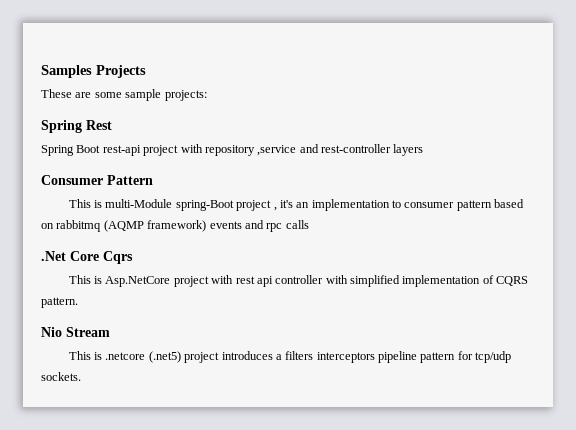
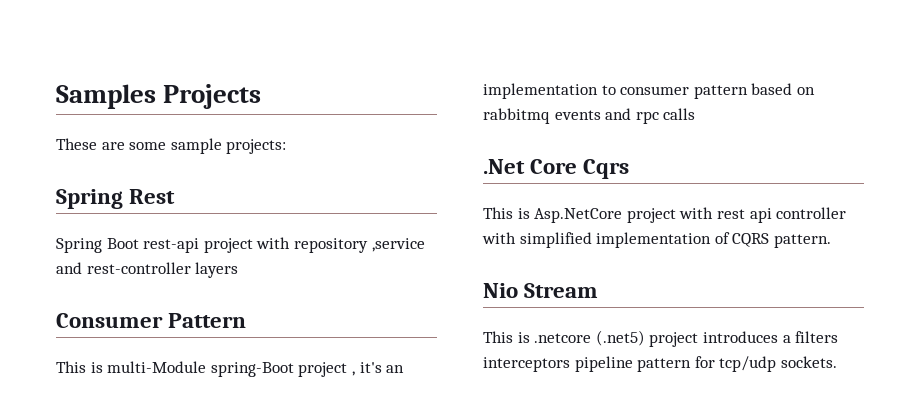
[103,220,207,232] (AQMP framework) -> (550, 116) none

